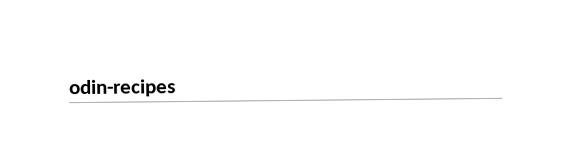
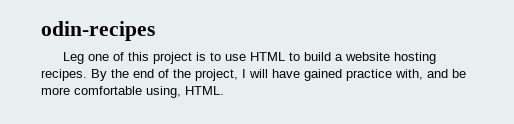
(176, 88) none -> [63,52,437,64] [41,69,466,81] [41,86,224,98] // Leg one of this project is to use HTML to build a website hosting recipes. By the end of the project, I will have gained practice with, and be more comfortable using, HTML.

